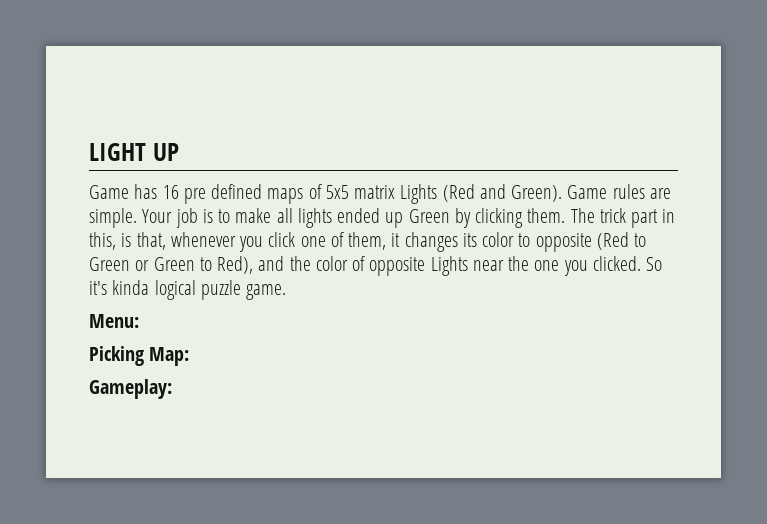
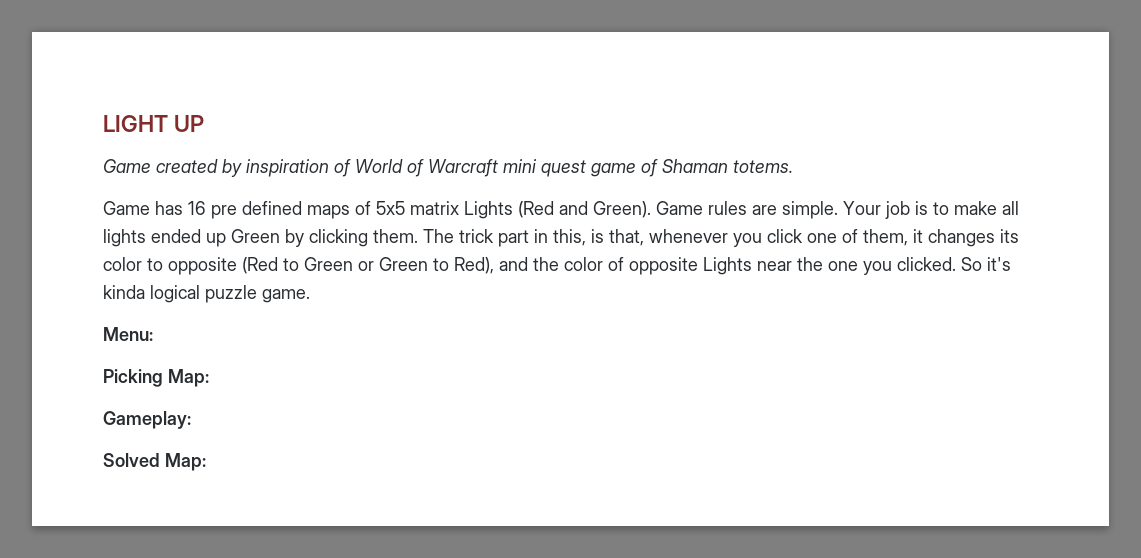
(179, 152) none -> [103,159,793,177] // Game created by inspiration of World of Warcraft mini quest game of Shaman totems.
(172, 389) none -> [103,453,206,471] // Solved Map:

